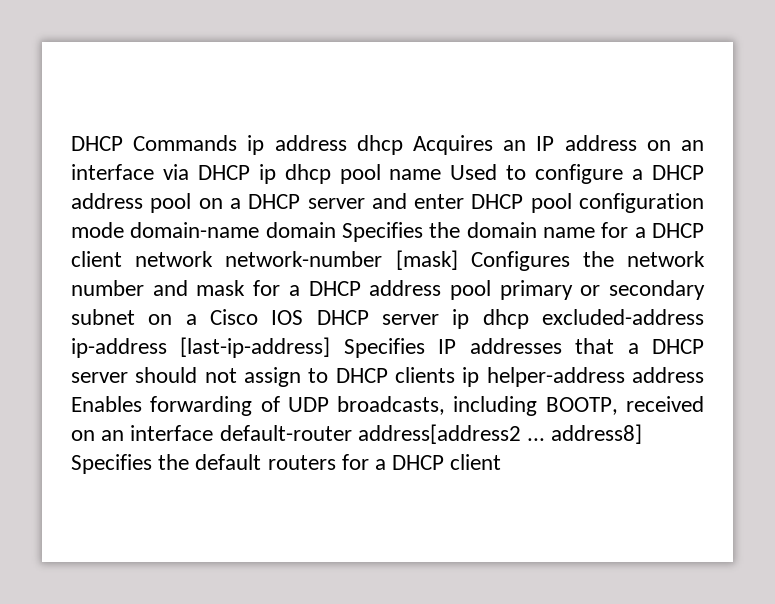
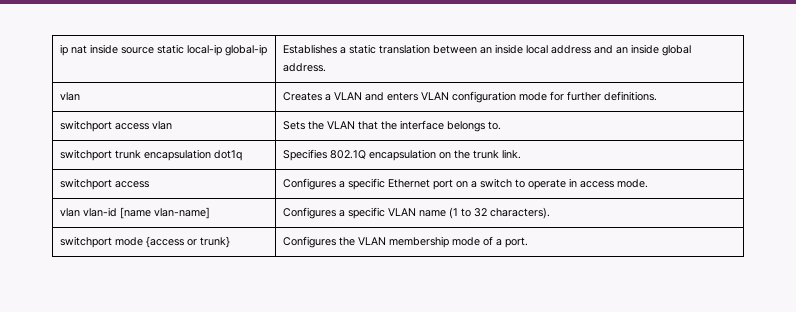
[71,135,704,155] [71,164,704,184] [71,193,704,213] [71,222,705,242] [71,250,706,271] [71,280,705,300] [71,309,704,329] [71,337,705,358] [71,367,704,387] [71,396,704,416] [71,424,643,444] [71,454,502,474] DHCP Commands ip address dhcp Acquires an IP address on an interface via DHCP ip dhcp pool name Used to configure a DHCP address pool on a DHCP server and enter DHCP pool configuration mode domain-name domain Specifies the domain name for a DHCP client network network-number [mask] Configures the network number and mask for a DHCP address pool primary or secondary subnet on a Cisco IOS DHCP server ip dhcp excluded-address ip-address [last-ip-address] Specifies IP addresses that a DHCP server should not assign to DHCP clients ip helper-address address Enables forwarding of UDP broadcasts, including BOOTP, received on an interface default-router address[address2 ... address8] Specifies the default routers for a DHCP client -> [60,44,268,56] [283,44,692,56] [283,63,327,72] [60,92,81,101] [283,91,658,103] [60,120,173,132] [283,120,502,132] [60,149,243,161] [283,149,522,161] [60,178,150,190] [283,178,649,190] [60,207,211,219] [283,207,551,219] [60,236,231,248] [283,236,529,248] ip nat inside source static local-ip global-ip | Establishes a static translation between an inside local address and an inside global address. // vlan | Creates a VLAN and enters VLAN configuration mode for further definitions. // switchport access vlan | Sets the VLAN that the interface belongs to. // switchport trunk encapsulation dot1q | Specifies 802.1Q encapsulation on the trunk link. // switchport access | Configures a specific Ethernet port on a switch to operate in access mode. // vlan vlan-id [name vlan-name] | Configures a specific VLAN name (1 to 32 characters). // switchport mode {access or trunk} | Configures the VLAN membership mode of a port.

